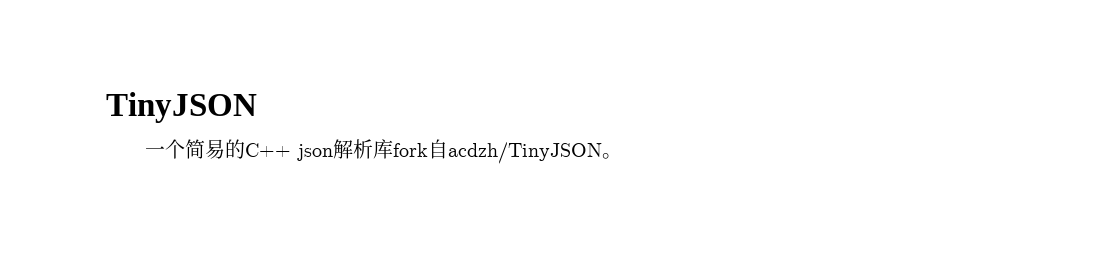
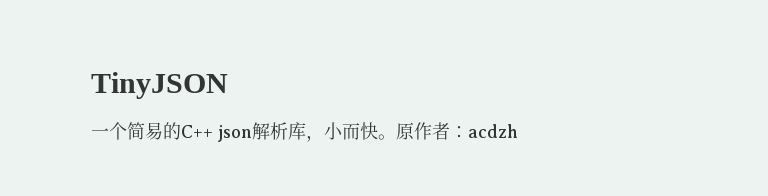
[392,139,622,164] fork自acdzh/TinyJSON。 -> [306,122,518,142] ，小而快。原作者：acdzh

